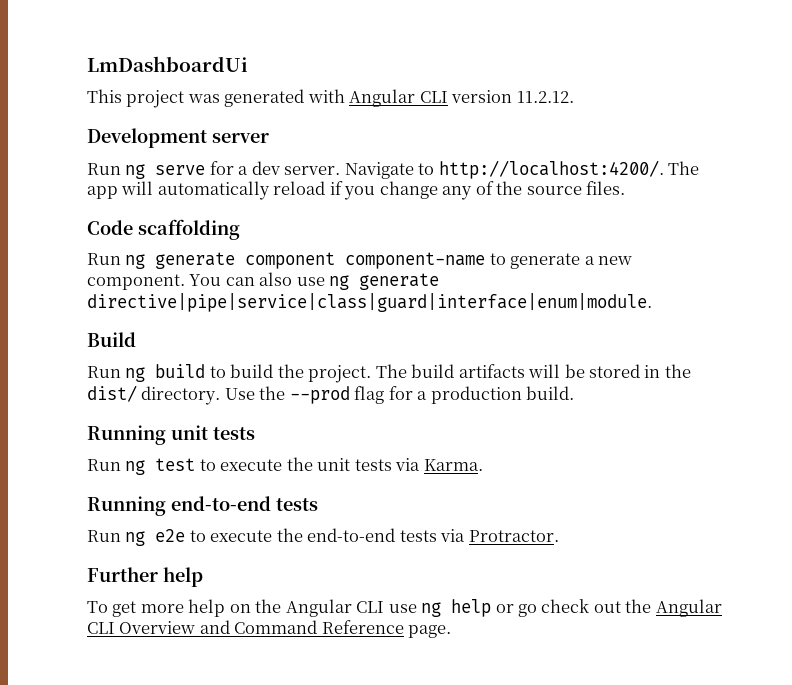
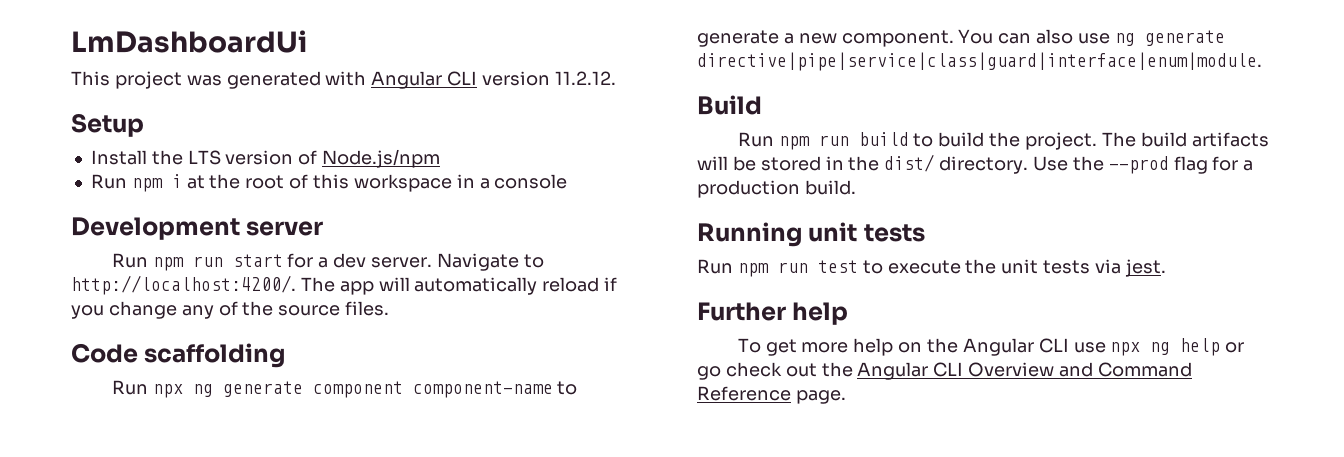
(574, 97) none -> [71,113,144,137] [90,149,441,168] [90,174,568,192] // Setup // Install the LTS version of Node.js/npm // Run npm i at the root of this workspace in a console
[125,164,206,179] ng serve -> [152,254,283,271] npm run start
(121, 259) none -> [152,384,183,398] npx
[125,367,146,382] ng -> [778,135,849,150] npm run
[125,460,146,475] ng -> [737,262,808,277] npm run
[423,459,483,471] [87,496,318,516] [87,528,559,546] Karma. // Running end-to-end tests // Run ng e2e to execute the end-to-end tests via Protractor. -> [1124,259,1166,277] jest.
(417, 608) none -> [1110,342,1141,356] npx

